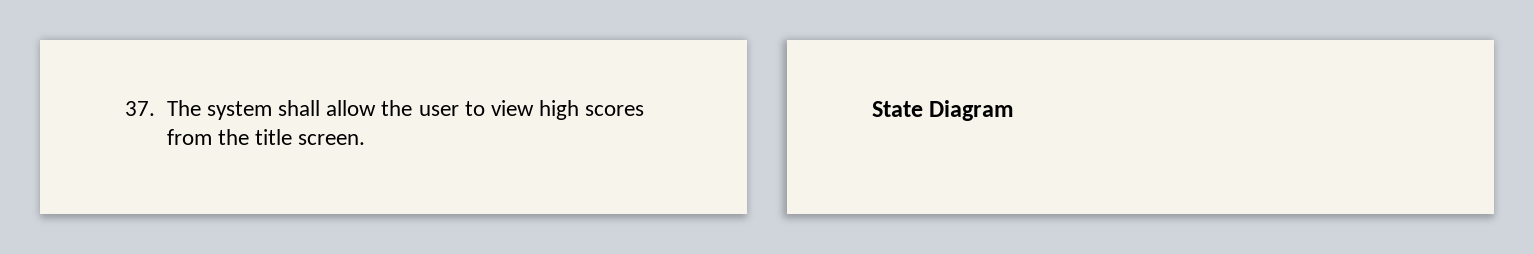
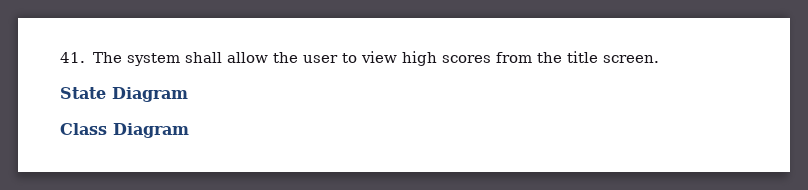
[125,101,155,116] 37. -> [60,52,85,63] 41.
(1015, 110) none -> [60,123,189,138] // Class Diagram

